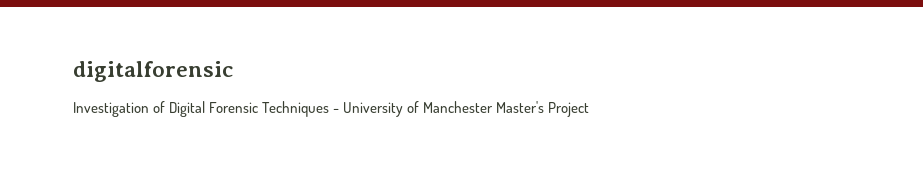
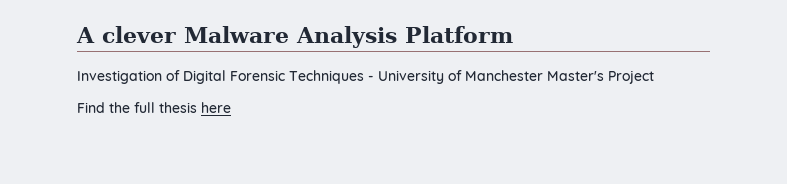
[73,61,233,82] digitalforensic -> [76,26,513,48] A clever Malware Analysis Platform
(590, 109) none -> [77,102,231,113] // Find the full thesis here

